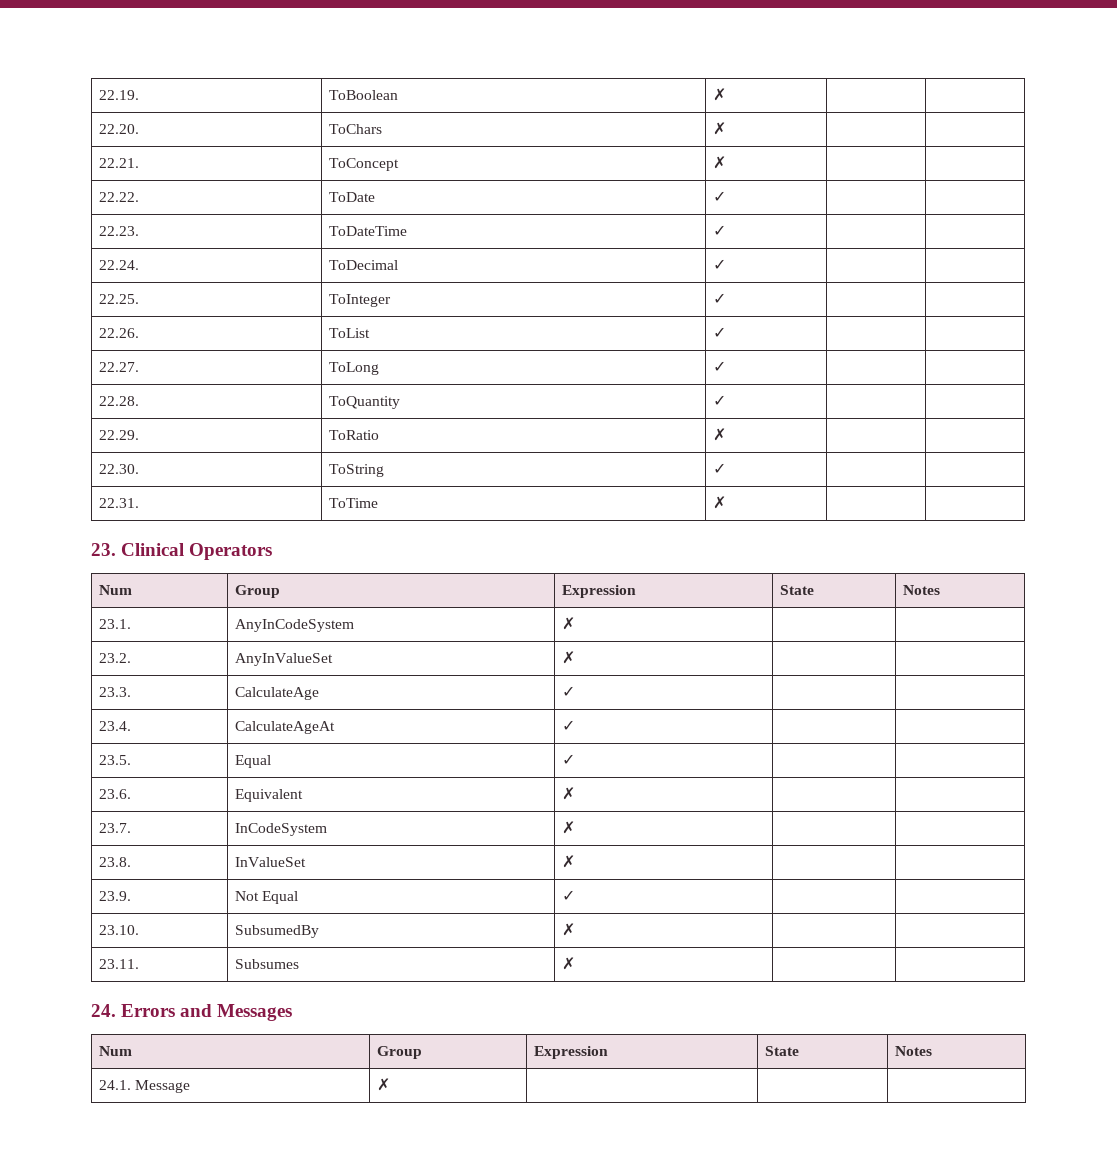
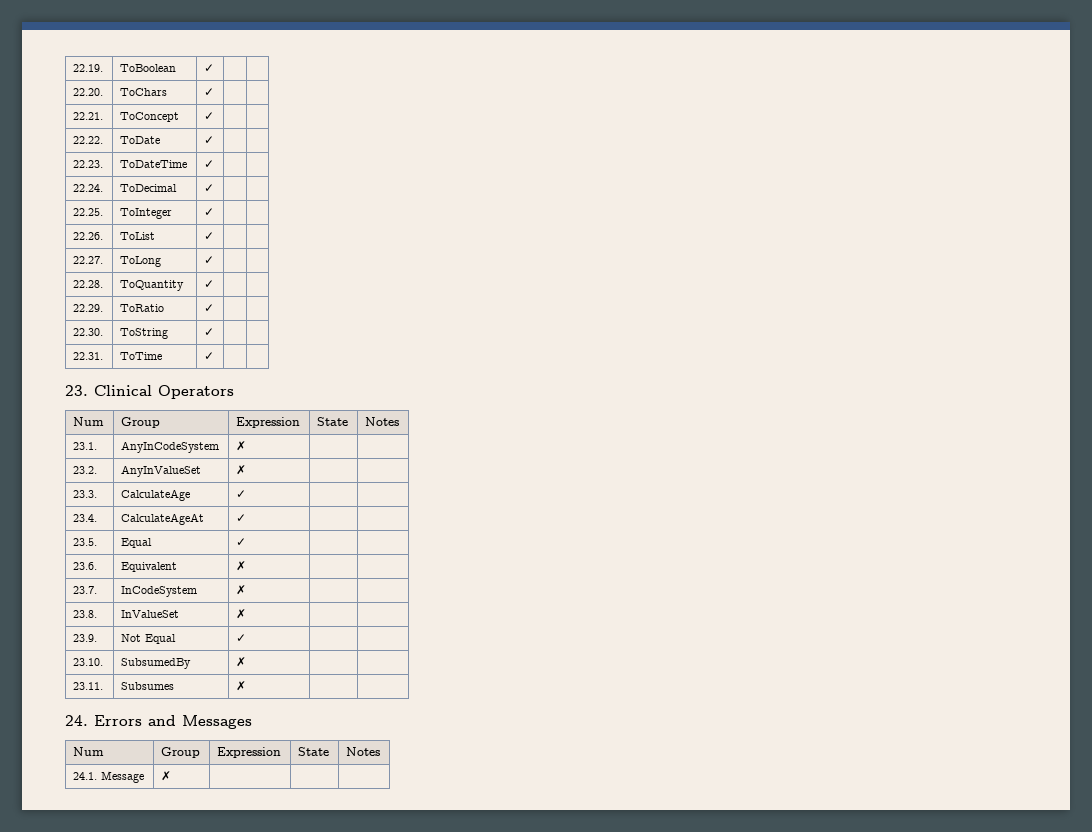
[713,88,727,101] ✗ -> [204,64,215,72] ✓
[713,122,727,135] ✗ -> [204,88,215,96] ✓
[713,156,727,169] ✗ -> [204,112,215,120] ✓
[713,428,727,441] ✗ -> [204,304,215,312] ✓
[713,496,727,509] ✗ -> [204,352,215,360] ✓

